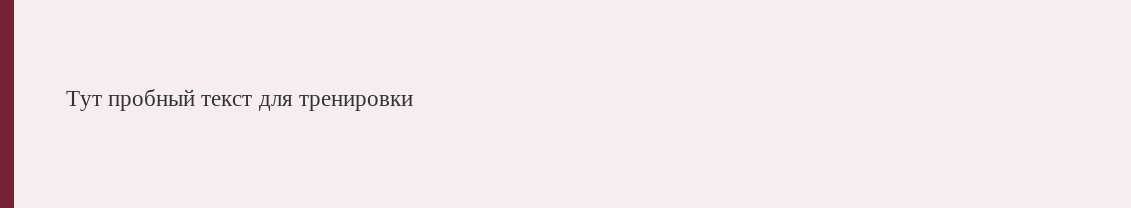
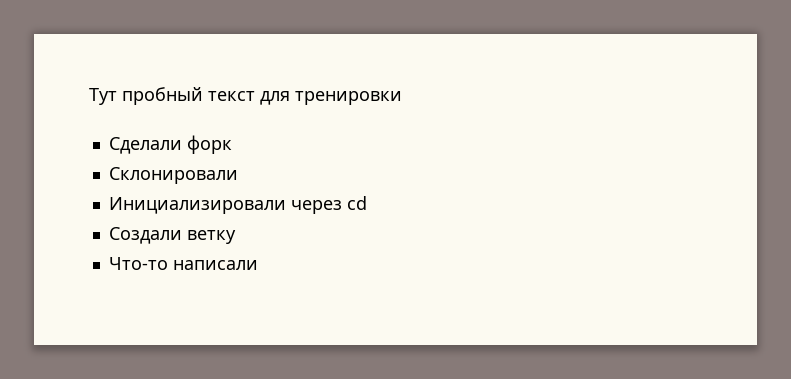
(413, 103) none -> [108,135,232,154] [108,167,238,184] [108,196,367,214] [108,227,236,244] [108,257,258,270] // Сделали форк // Склонировали // Инициализировали через cd // Создали ветку // Что-то написали

